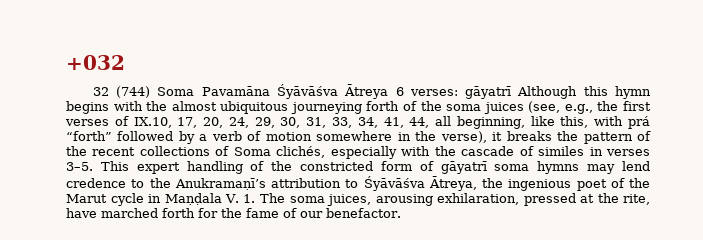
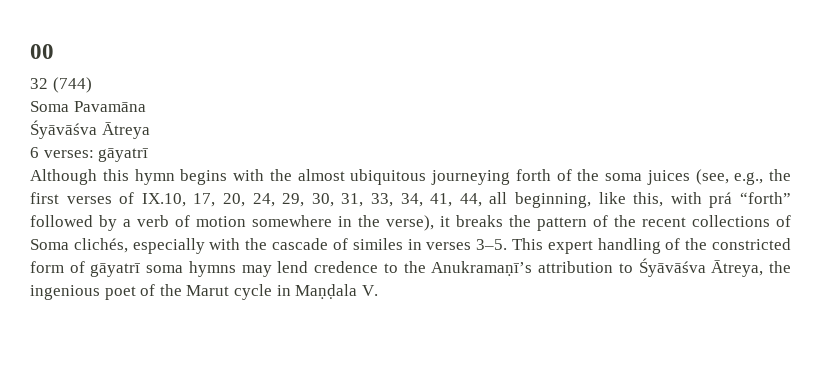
[66,55,125,70] +032 -> [30,44,54,59] 00
(151, 92) none -> (92, 85) //
(270, 91) none -> (146, 106) //
(389, 91) none -> (150, 130) //
(512, 92) none -> (149, 155) //
[243,193,650,206] [66,208,401,218] 1. The soma juices, arousing exhilaration, pressed at the rite, have marched forth for the fame of our benefactor. -> (378, 290) none

